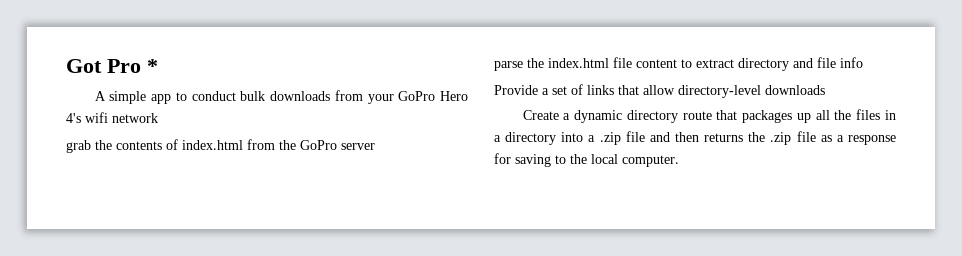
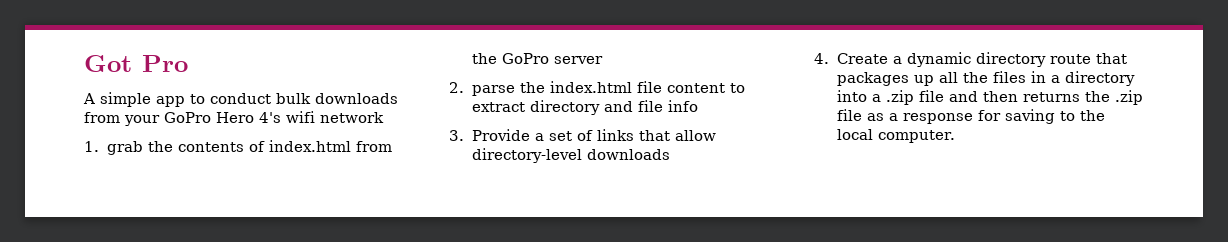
[147,59,158,73] * -> (188, 63) none
(158, 118) none -> [84,141,99,152] 1.
(375, 146) none -> [449,82,464,93] 2.
(863, 62) none -> [449,130,464,141] 3.
(825, 90) none -> [814,53,829,64] 4.

